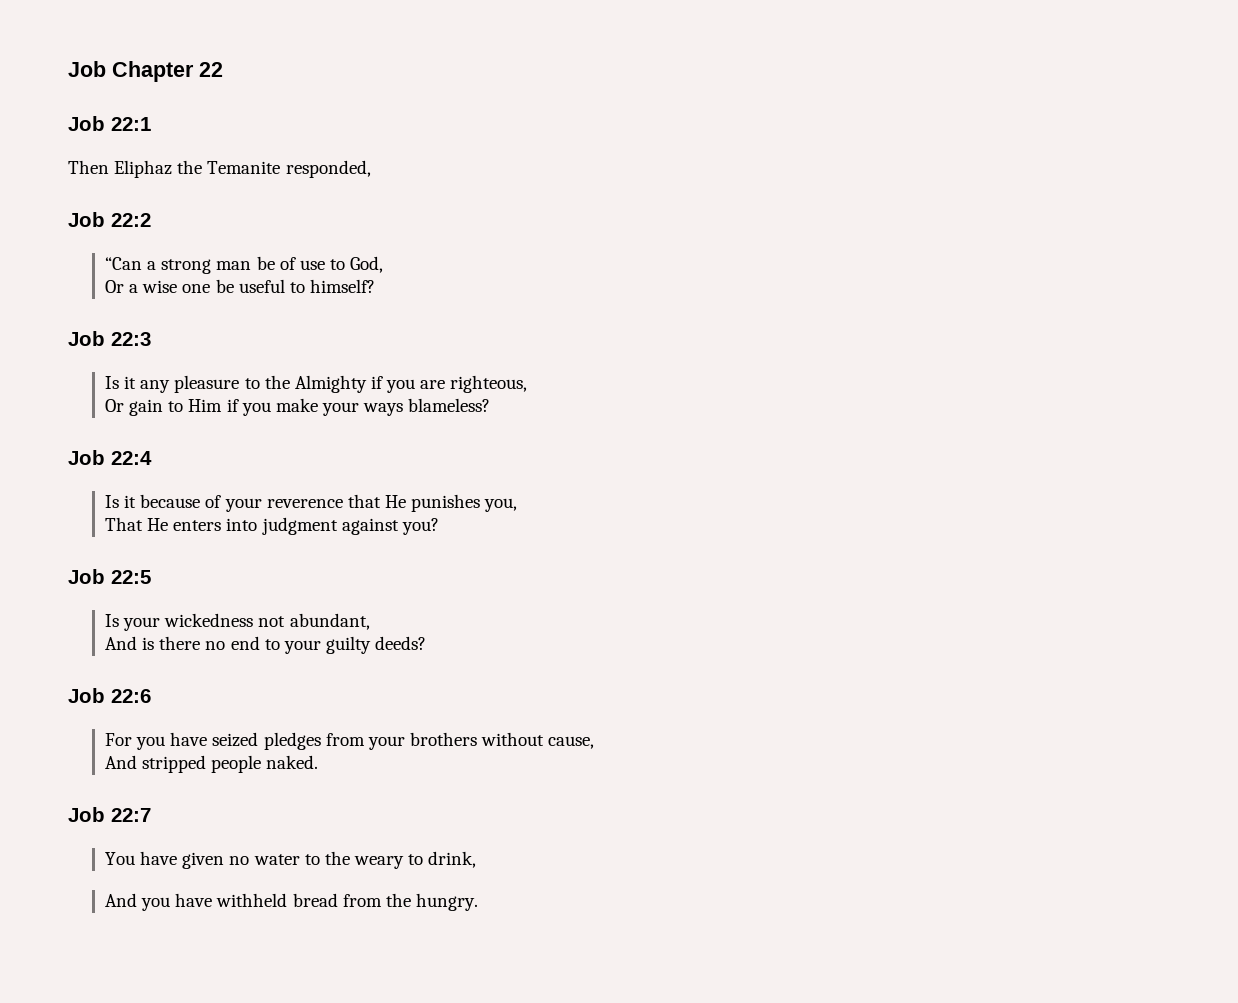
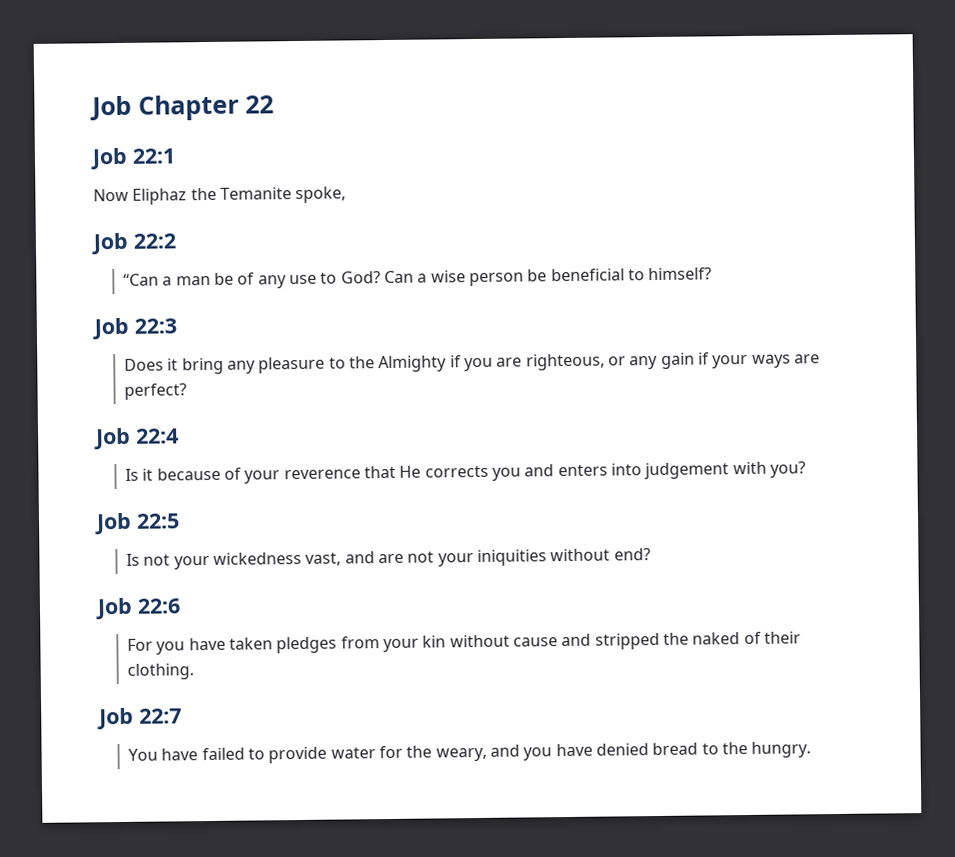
[68,160,109,174] Then -> [93,188,129,202] Now
[285,160,371,178] responded, -> [295,186,347,204] spoke,
[161,259,212,274] strong -> (173, 281) none
(296, 263) none -> [257,275,287,289] any
[350,256,384,273] [105,279,285,293] God, // Or a wise one be useful -> [340,268,625,287] God? Can a wise person be beneficial
[105,376,137,389] Is it -> [124,357,224,375] Does it bring
[105,398,491,416] // Or gain to Him if you make your ways blameless? -> [607,352,820,370] [124,383,188,400] or any gain if your ways are perfect?
[411,494,518,512] [105,517,399,535] punishes you, // That He enters into judgment against -> [424,461,767,481] corrects you and enters into judgement with
(120, 620) none -> [143,554,171,566] not
[258,613,370,630] [105,636,427,654] not abundant, // And is there no end to your guilty deeds? -> [305,548,651,567] vast, and are not your iniquities without end?
[212,732,259,747] seized -> [229,637,274,650] taken
[409,732,595,749] [105,755,319,773] [68,807,151,822] [105,851,477,869] [105,893,382,911] brothers without cause, // And stripped people naked. // Job 22:7 // You have given no water to the weary to drink, // And you have withheld bread from -> [422,631,801,650] [127,663,195,680] [97,707,182,730] [128,742,719,764] kin without cause and stripped the naked of their clothing. // Job 22:7 // You have failed to provide water for the weary, and you have denied bread to

